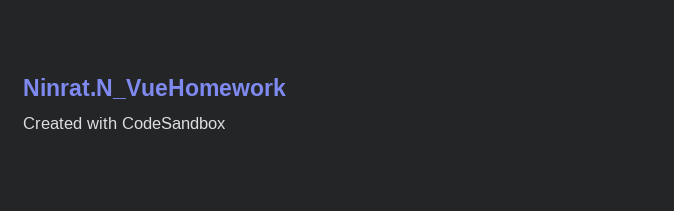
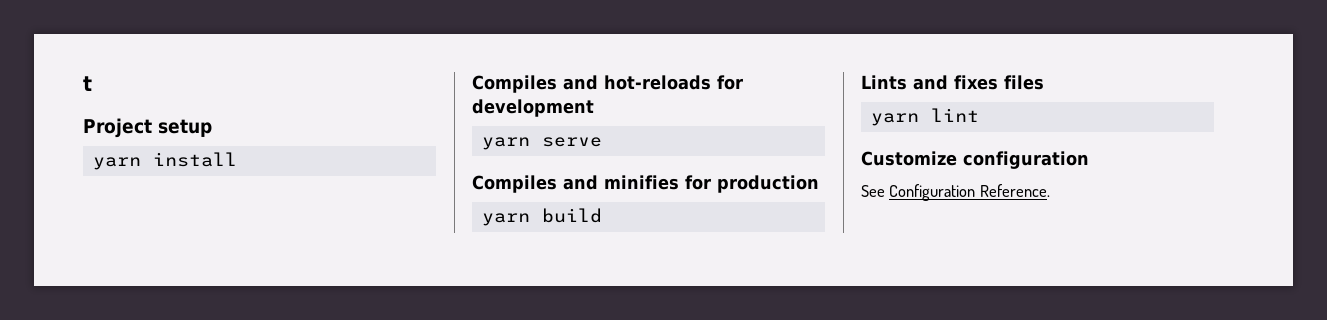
[23,78,286,99] [23,117,226,129] Ninrat.N_VueHomework // Created with CodeSandbox -> [83,76,92,91] [83,118,212,138] [92,152,237,170] [472,75,743,93] [472,99,594,117] [481,137,602,150] [472,175,819,193] [481,208,602,226] [861,75,1044,90] [870,108,979,126] [861,151,1089,169] [861,184,1050,201] t // Project setup // yarn install // Compiles and hot-reloads for development // yarn serve // Compiles and minifies for production // yarn build // Lints and fixes files // yarn lint // Customize configuration // See Configuration Reference.

